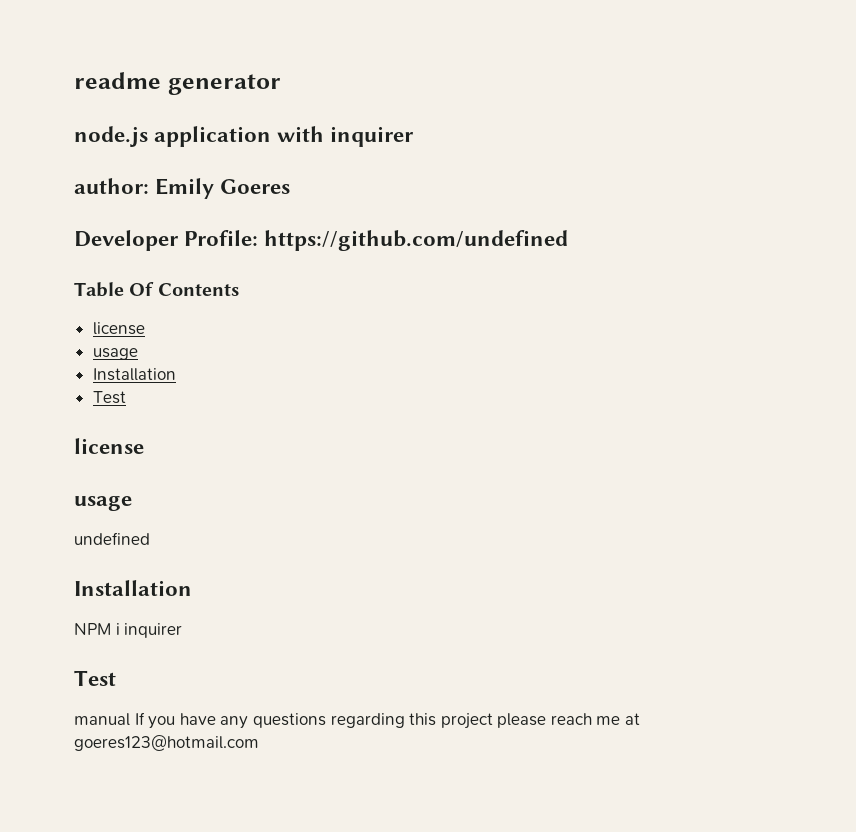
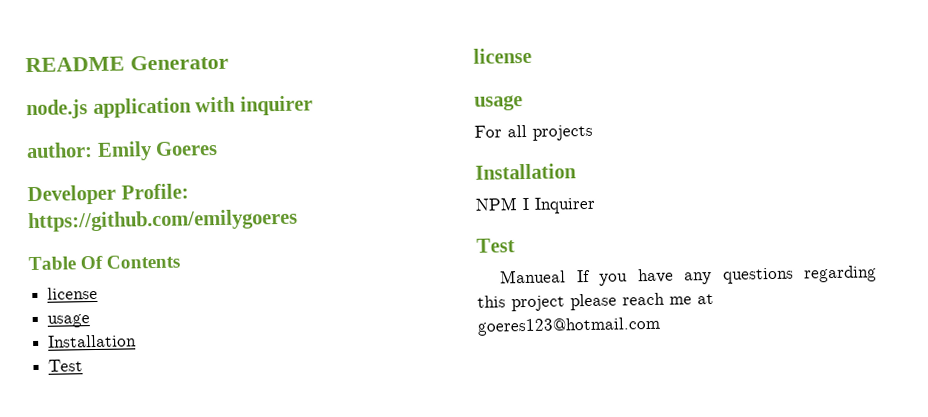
[74,72,281,95] readme generator -> [25,54,229,73] README Generator
[264,230,569,251] https://github.com/undefined -> [28,208,298,233] https://github.com/emilygoeres
[74,532,150,545] undefined -> [474,124,593,141] For all projects
[115,623,183,638] [74,670,116,686] [74,713,130,726] i inquirer // Test // manual -> [522,196,596,214] [476,238,515,253] [500,269,567,284] I Inquirer // Test // Manueal

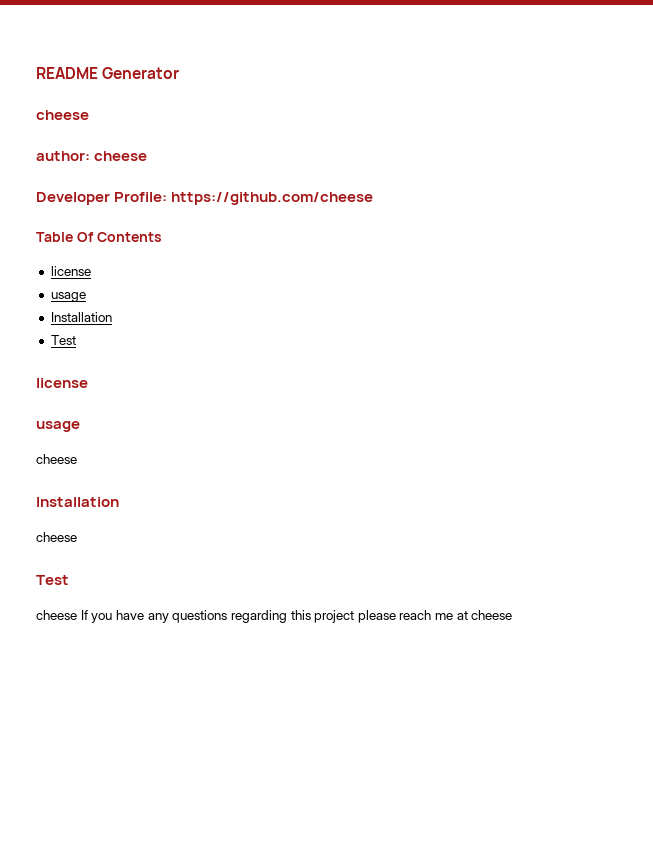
[26,95,313,120] node.js application with inquirer -> [36,110,89,120] cheese
[96,140,219,161] Emily Goeres -> [94,151,148,161] cheese
[28,208,298,233] https://github.com/emilygoeres -> [171,192,374,205] https://github.com/cheese
[474,124,593,141] [475,163,577,180] [475,196,596,214] [476,238,515,253] [500,269,567,284] For all projects // Installation // NPM I Inquirer // Test // Manueal -> [36,454,77,464] [36,497,119,507] [36,532,77,542] [36,575,69,585] [36,610,77,620] cheese // Installation // cheese // Test // cheese
[477,316,661,336] goeres123@hotmail.com -> [471,610,513,620] cheese

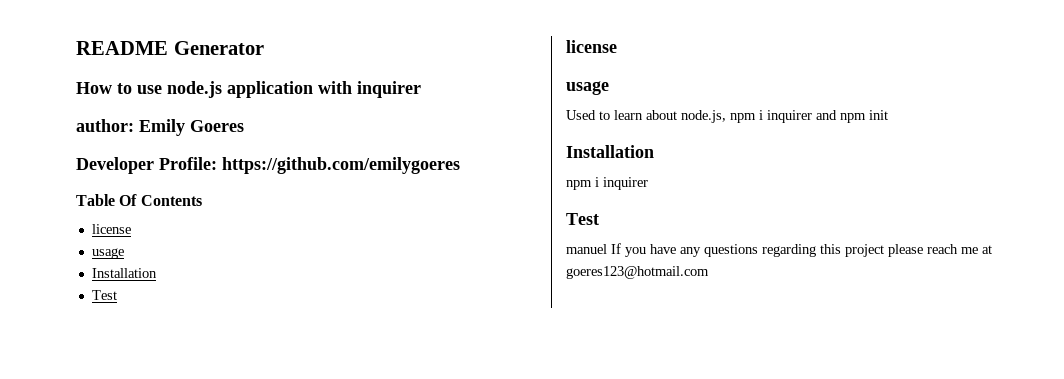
[36,110,89,120] cheese -> [76,81,421,98] How to use node.js application with inquirer
[94,151,148,161] cheese -> [139,119,244,136] Emily Goeres
[171,192,374,205] https://github.com/cheese -> [222,157,460,174] https://github.com/emilygoeres
[36,454,77,464] [36,497,119,507] [36,532,77,542] [36,575,69,585] [36,610,77,620] cheese // Installation // cheese // Test // cheese -> [566,110,888,123] [566,145,654,158] [566,177,648,190] [566,213,599,225] [566,244,607,254] Used to learn about node.js, npm i inquirer and npm init // Installation // npm i inquirer // Test // manuel
[471,610,513,620] cheese -> [566,266,709,279] goeres123@hotmail.com

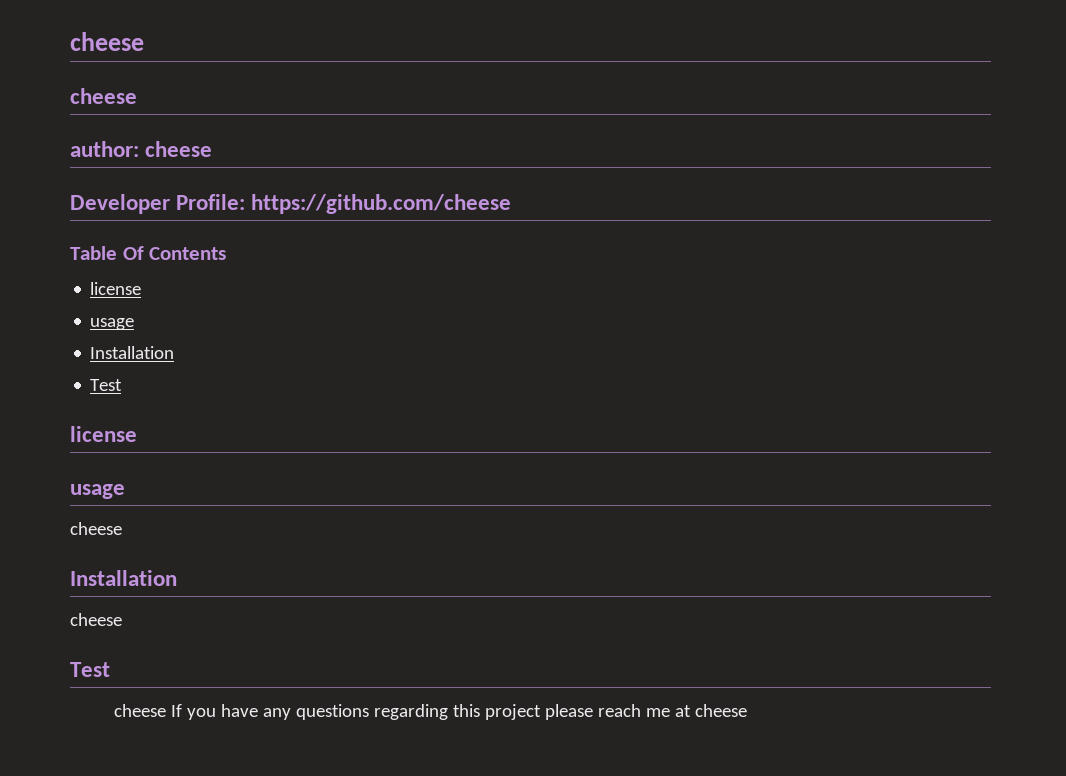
[76,41,264,55] [76,81,421,98] README Generator // How to use node.js application with inquirer -> [70,32,144,51] [70,88,137,104] cheese // cheese
[139,119,244,136] Emily Goeres -> [145,141,213,157] cheese
[222,157,460,174] https://github.com/emilygoeres -> [251,194,512,214] https://github.com/cheese
[566,110,888,123] [566,145,654,158] [566,177,648,190] [566,213,599,225] [566,244,607,254] Used to learn about node.js, npm i inquirer and npm init // Installation // npm i inquirer // Test // manuel -> [70,522,122,535] [70,570,177,586] [70,613,122,626] [70,662,110,677] [114,704,167,717] cheese // Installation // cheese // Test // cheese
[566,266,709,279] goeres123@hotmail.com -> [695,704,748,717] cheese

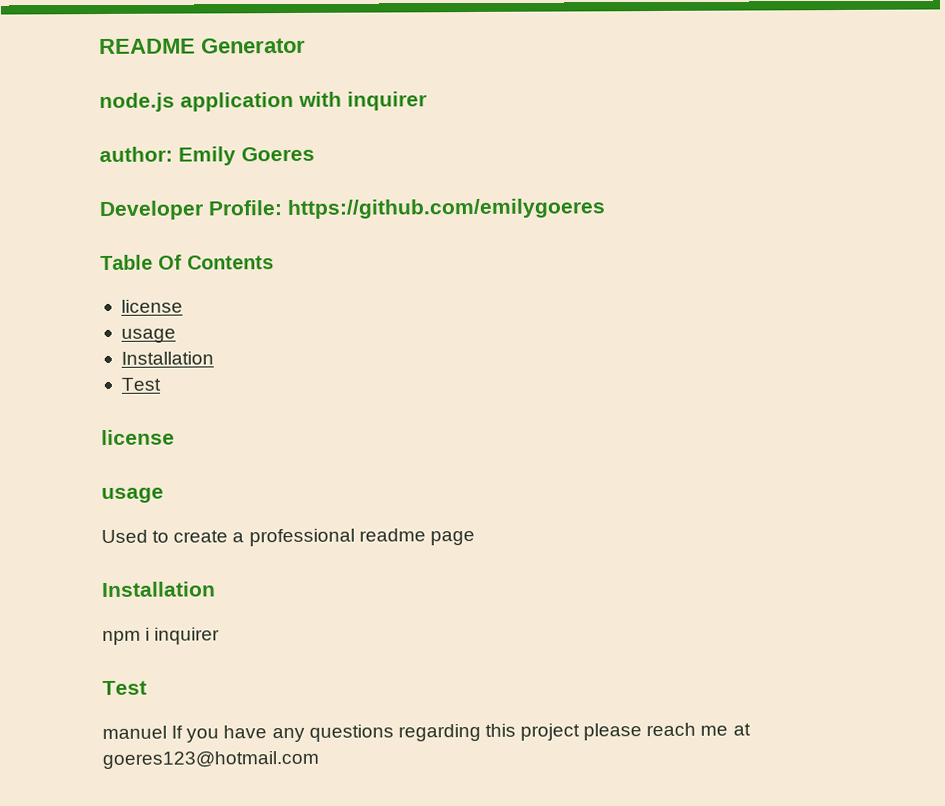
[70,32,144,51] [70,88,137,104] cheese // cheese -> [99,37,306,55] [99,91,427,113] README Generator // node.js application with inquirer
[145,141,213,157] cheese -> [178,146,315,166] Emily Goeres
[251,194,512,214] https://github.com/cheese -> [287,198,605,219] https://github.com/emilygoeres
[70,522,122,535] [70,570,177,586] [70,613,122,626] [70,662,110,677] [114,704,167,717] cheese // Installation // cheese // Test // cheese -> [101,528,475,547] [101,581,216,598] [102,627,221,646] [102,680,147,696] [102,725,167,740] Used to create a professional readme page // Installation // npm i inquirer // Test // manuel
[695,704,748,717] cheese -> [102,750,319,770] goeres123@hotmail.com

